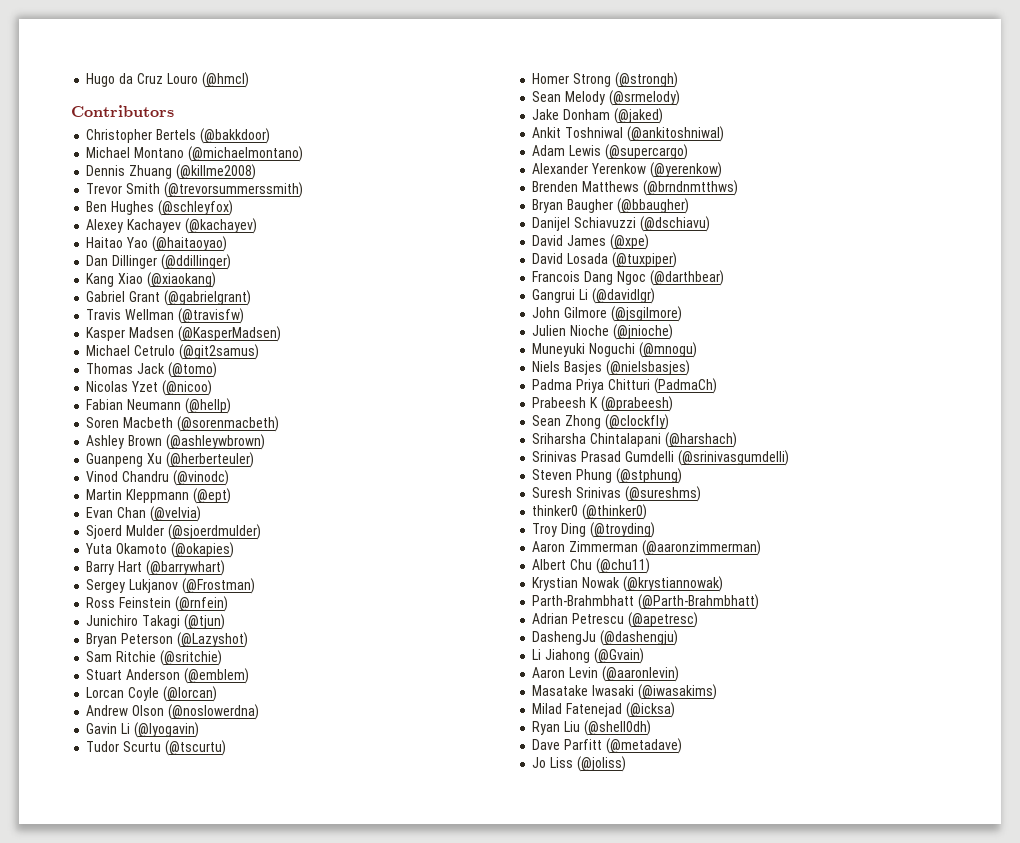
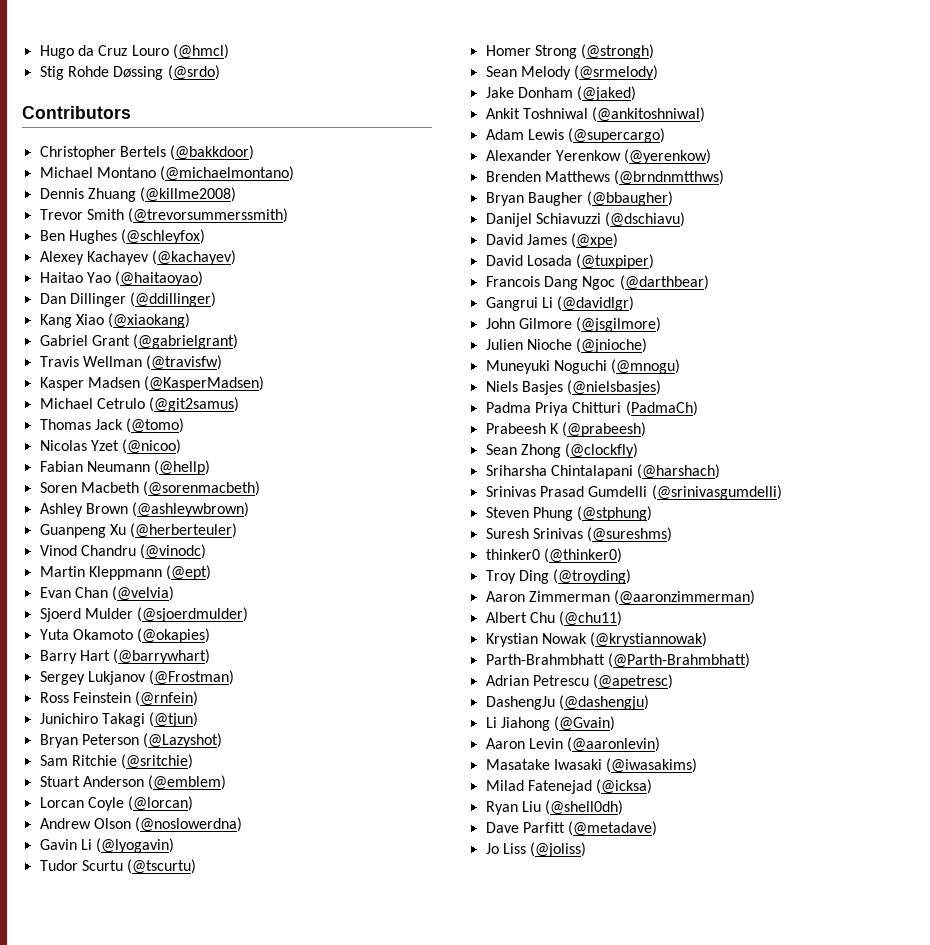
(249, 80) none -> [39,65,220,80] // Stig Rohde Døssing (@srdo)

